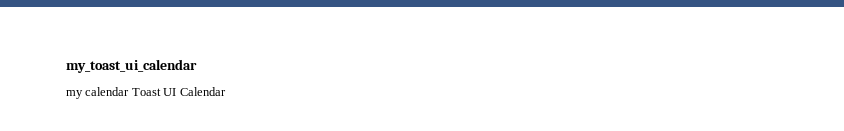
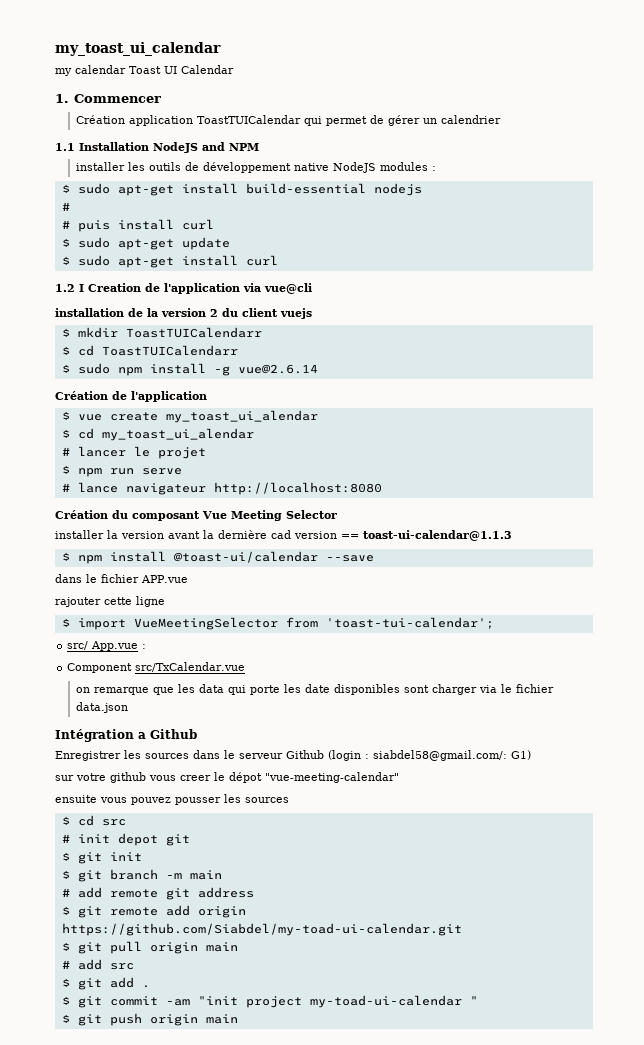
(226, 91) none -> [55,94,161,103] [76,115,502,126] [55,142,259,153] [76,162,437,173] [61,183,422,196] [61,202,70,211] [61,219,214,232] [61,237,230,250] [61,255,278,268] [55,283,312,294] [55,308,312,319] [61,327,262,338] [61,345,238,356] [61,363,318,376] [55,391,207,402] [61,410,318,423] [61,428,254,441] [61,446,206,459] [61,465,182,477] [61,482,382,495] [55,510,337,521] [55,530,512,541] [61,551,374,564] [55,574,188,583] [55,596,165,607] [61,617,494,630] [67,641,147,651] [67,662,246,673] [76,684,555,695] [76,702,129,713] [55,729,197,742] [55,750,531,761] [55,772,399,783] [55,794,289,805] [61,815,126,826] [61,833,190,846] [61,852,142,864] [61,869,222,882] [61,887,254,900] [61,905,246,918] [61,923,462,936] [61,941,238,954] [61,959,134,970] [61,977,150,990] [61,995,478,1008] [61,1013,238,1026] // 1. Commencer // Création application ToastTUICalendar qui permet de gérer un calendrier // 1.1 Installation NodeJS and NPM // installer les outils de développement native NodeJS modules : // $ sudo apt-get install build-essential nodejs // # // # puis install curl // $ sudo apt-get update // $ sudo apt-get install curl // 1.2 I Creation de l'application via vue@cli // installation de la version 2 du client vuejs // $ mkdir ToastTUICalendarr // $ cd ToastTUICalendarr // $ sudo npm install -g vue@2.6.14 // Création de l'application // $ vue create my_toast_ui_alendar // $ cd my_toast_ui_alendar // # lancer le projet // $ npm run serve // # lance navigateur http://localhost:8080 // Création du composant Vue Meeting Selector // installer la version avant la dernière cad version == toast-ui-calendar@1.1.3 // $ npm install @toast-ui/calendar --save // dans le fichier APP.vue // rajouter cette ligne // $ import VueMeetingSelector from 'toast-tui-calendar'; // src/ App.vue : // Component src/TxCalendar.vue // on remarque que les data qui porte les date disponibles sont charger via le fichier data.json // Intégration a Github // Enregistrer les sources dans le serveur Github (login : siabdel58@gmail.com/: G1) // sur votre github vous creer le dépot "vue-meeting-calendar" // ensuite vous pouvez pousser les sources // $ cd src // # init depot git // $ git init // $ git branch -m main // # add remote git address // $ git remote add origin https://github.com/Siabdel/my-toad-ui-calendar.git // $ git pull origin main // # add src // $ git add . // $ git commit -am "init project my-toad-ui-calendar " // $ git push origin main

